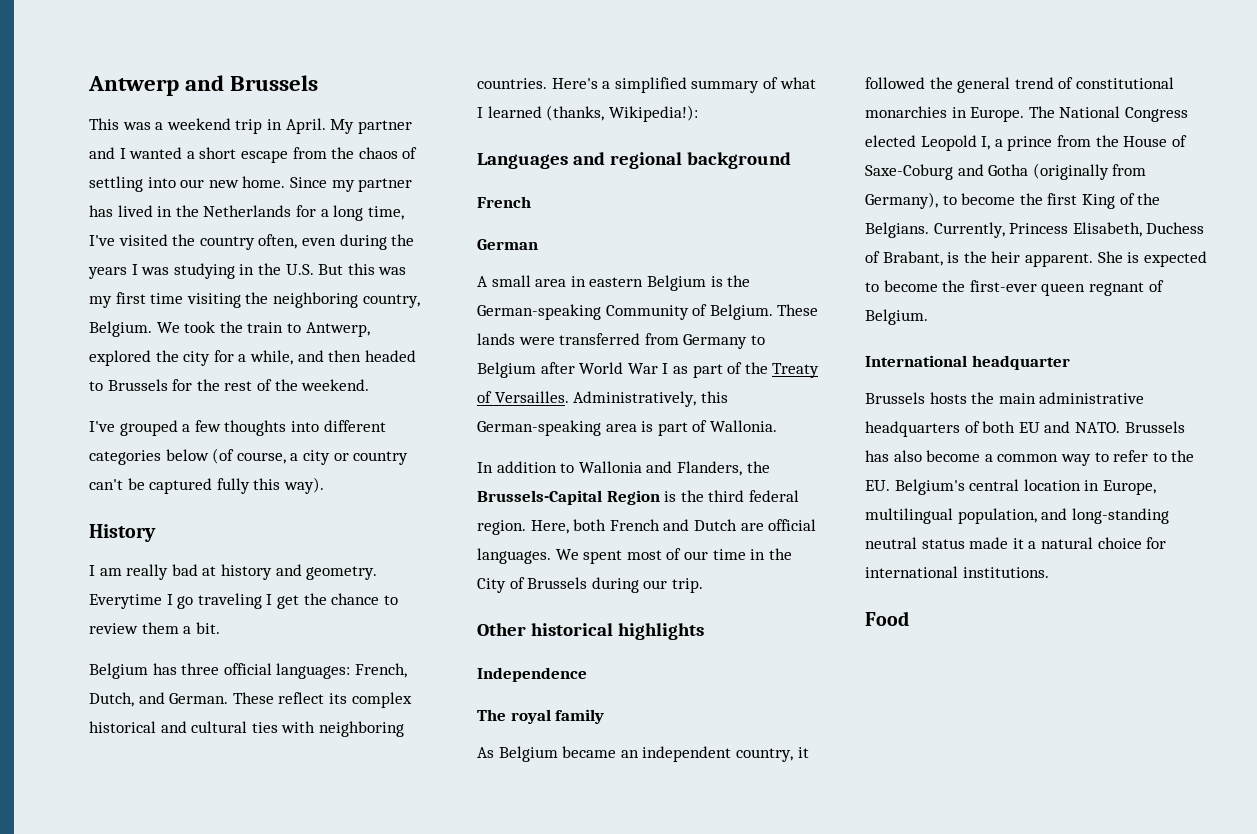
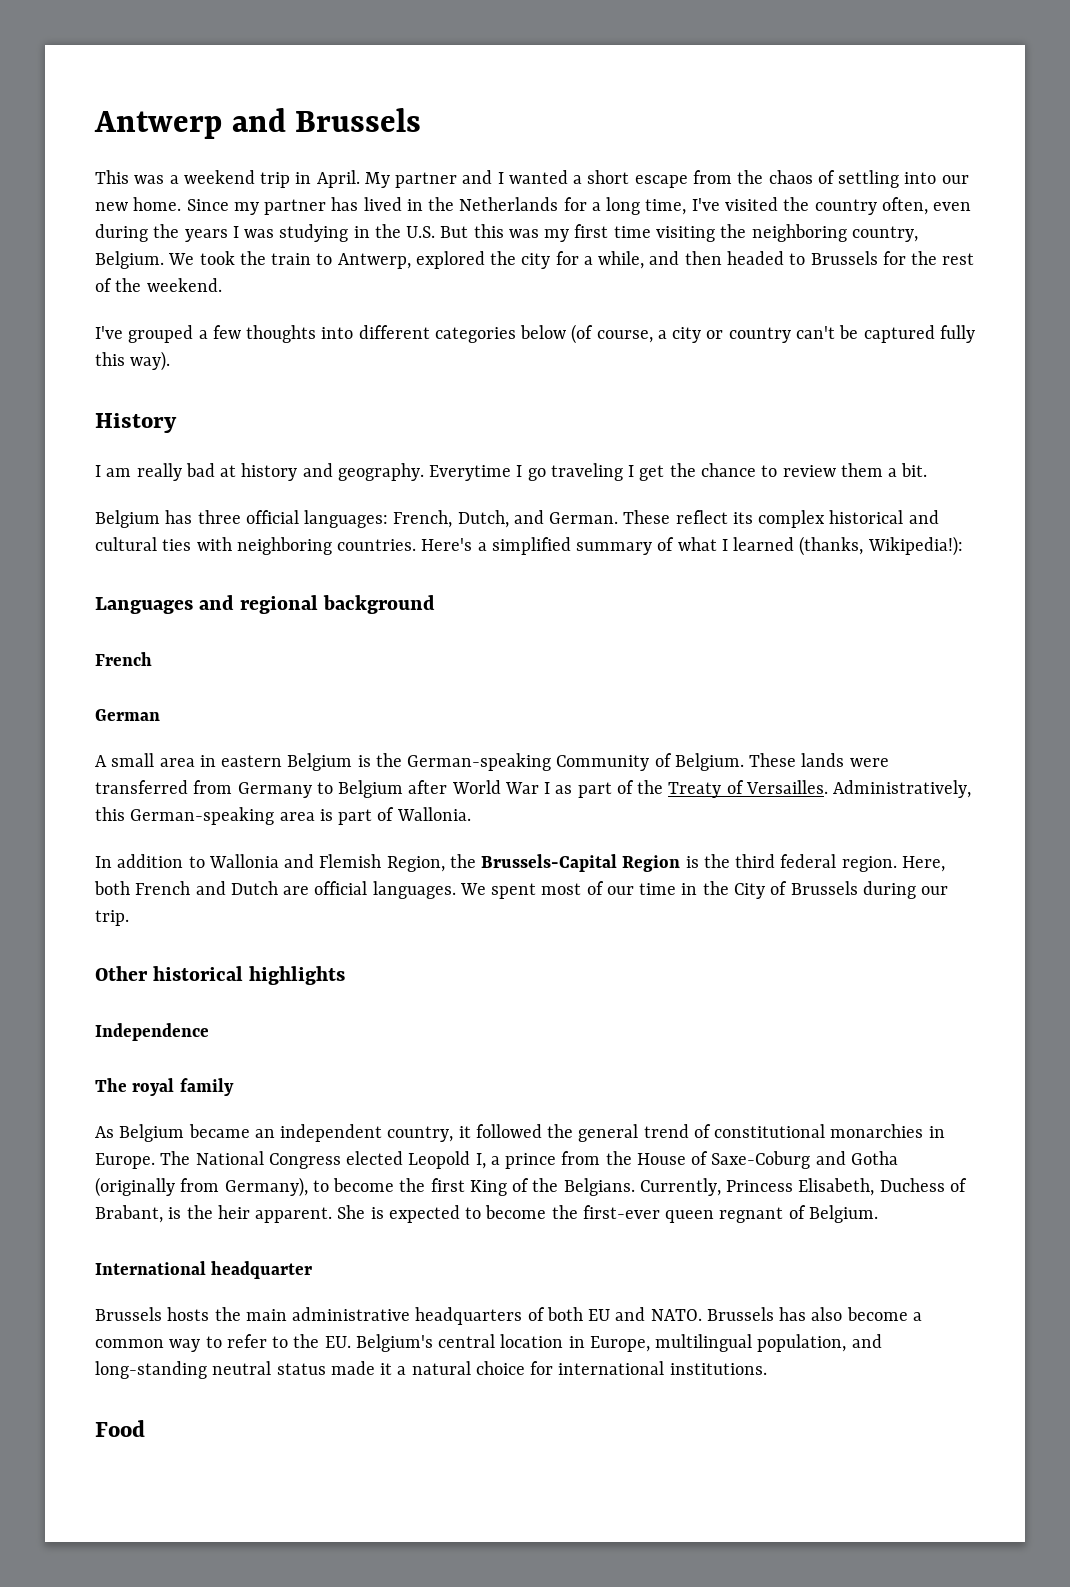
[306,566,378,580] geometry. -> [337,463,424,481] geography.
[676,461,742,476] Flanders, -> [319,854,445,872] Flemish Region,

